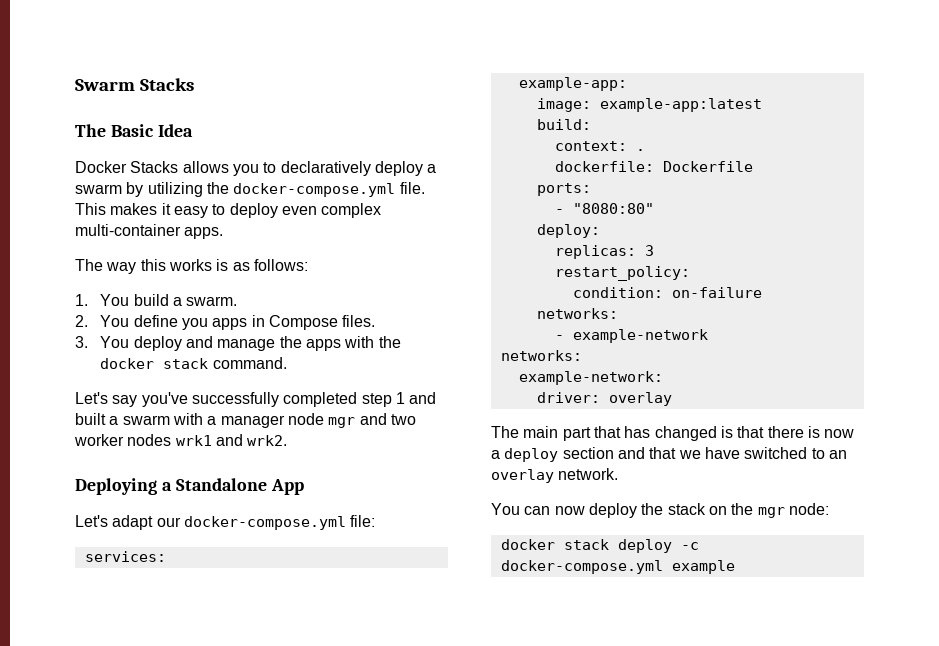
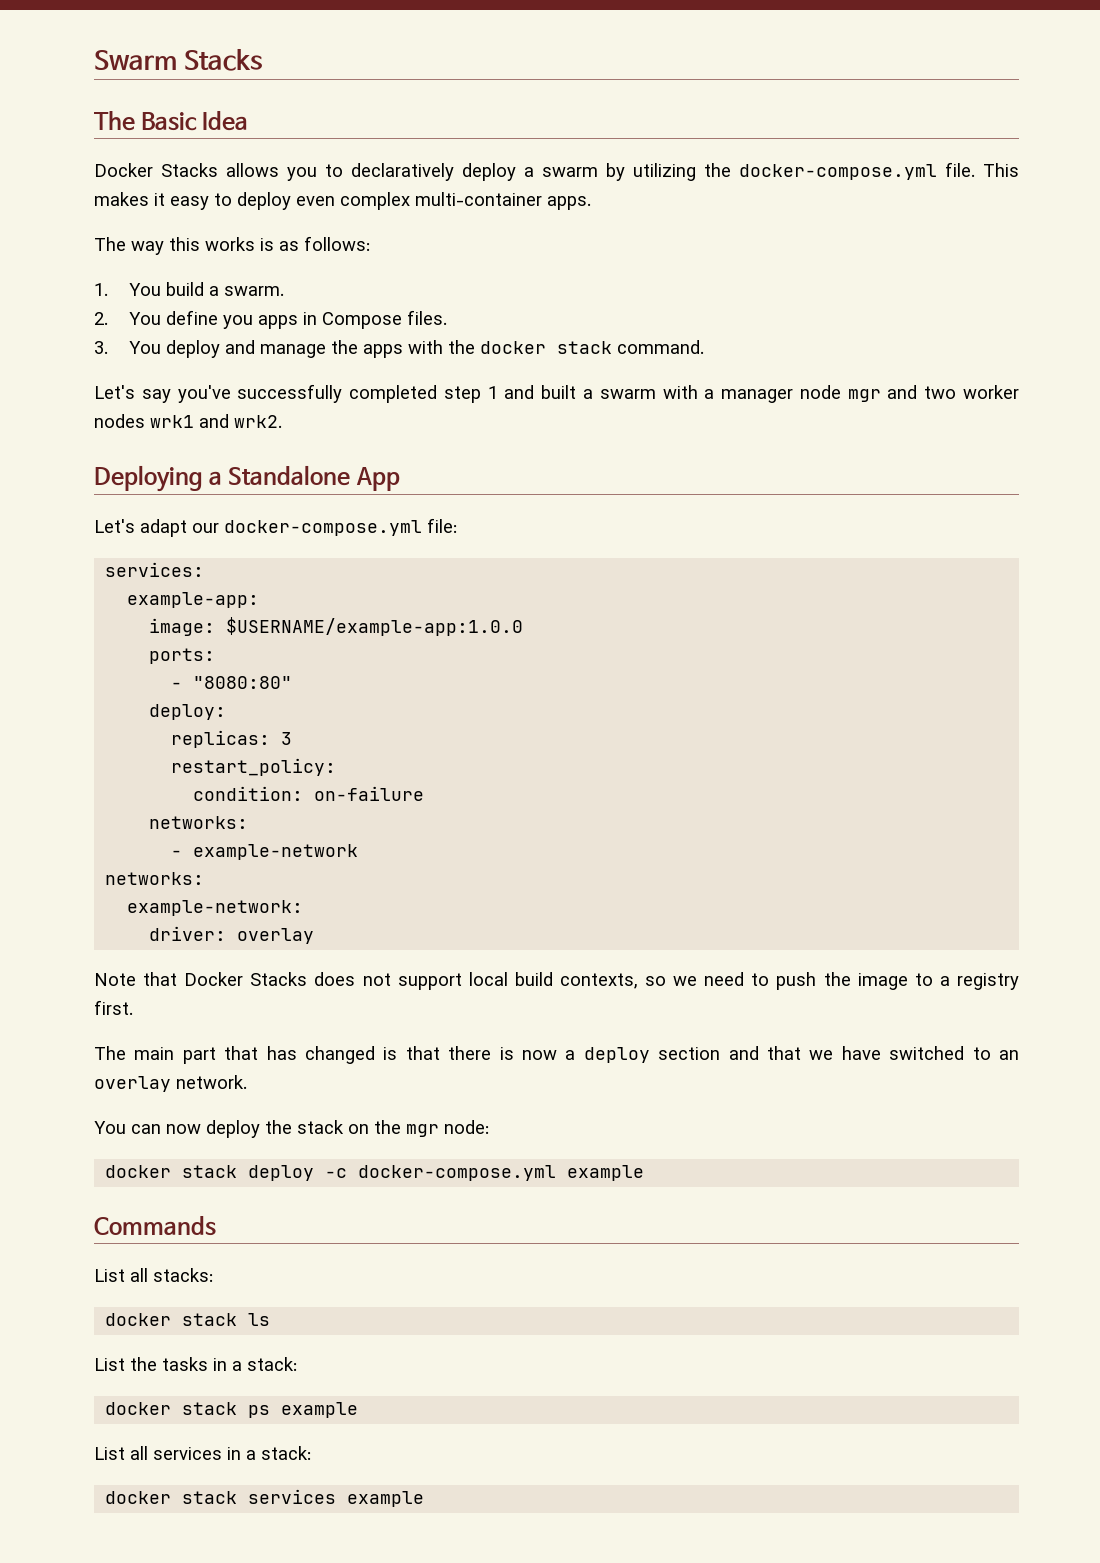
[599,98,762,112] [536,119,591,130] [554,141,645,151] [554,161,753,172] example-app:latest // build: // context: . // dockerfile: Dockerfile -> [226,617,524,636] $USERNAME/example-app:1.0.0
(672, 399) none -> [94,972,1019,990] [94,1000,133,1015] // Note that Docker Stacks does not support local build contexts, so we need to push the image to a registry first.
(735, 567) none -> [94,1216,216,1236] [94,1268,213,1282] [105,1313,271,1326] [94,1357,297,1371] [105,1402,359,1418] [94,1446,311,1460] [105,1489,425,1507] // Commands // List all stacks: // docker stack ls // List the tasks in a stack: // docker stack ps example // List all services in a stack: // docker stack services example

